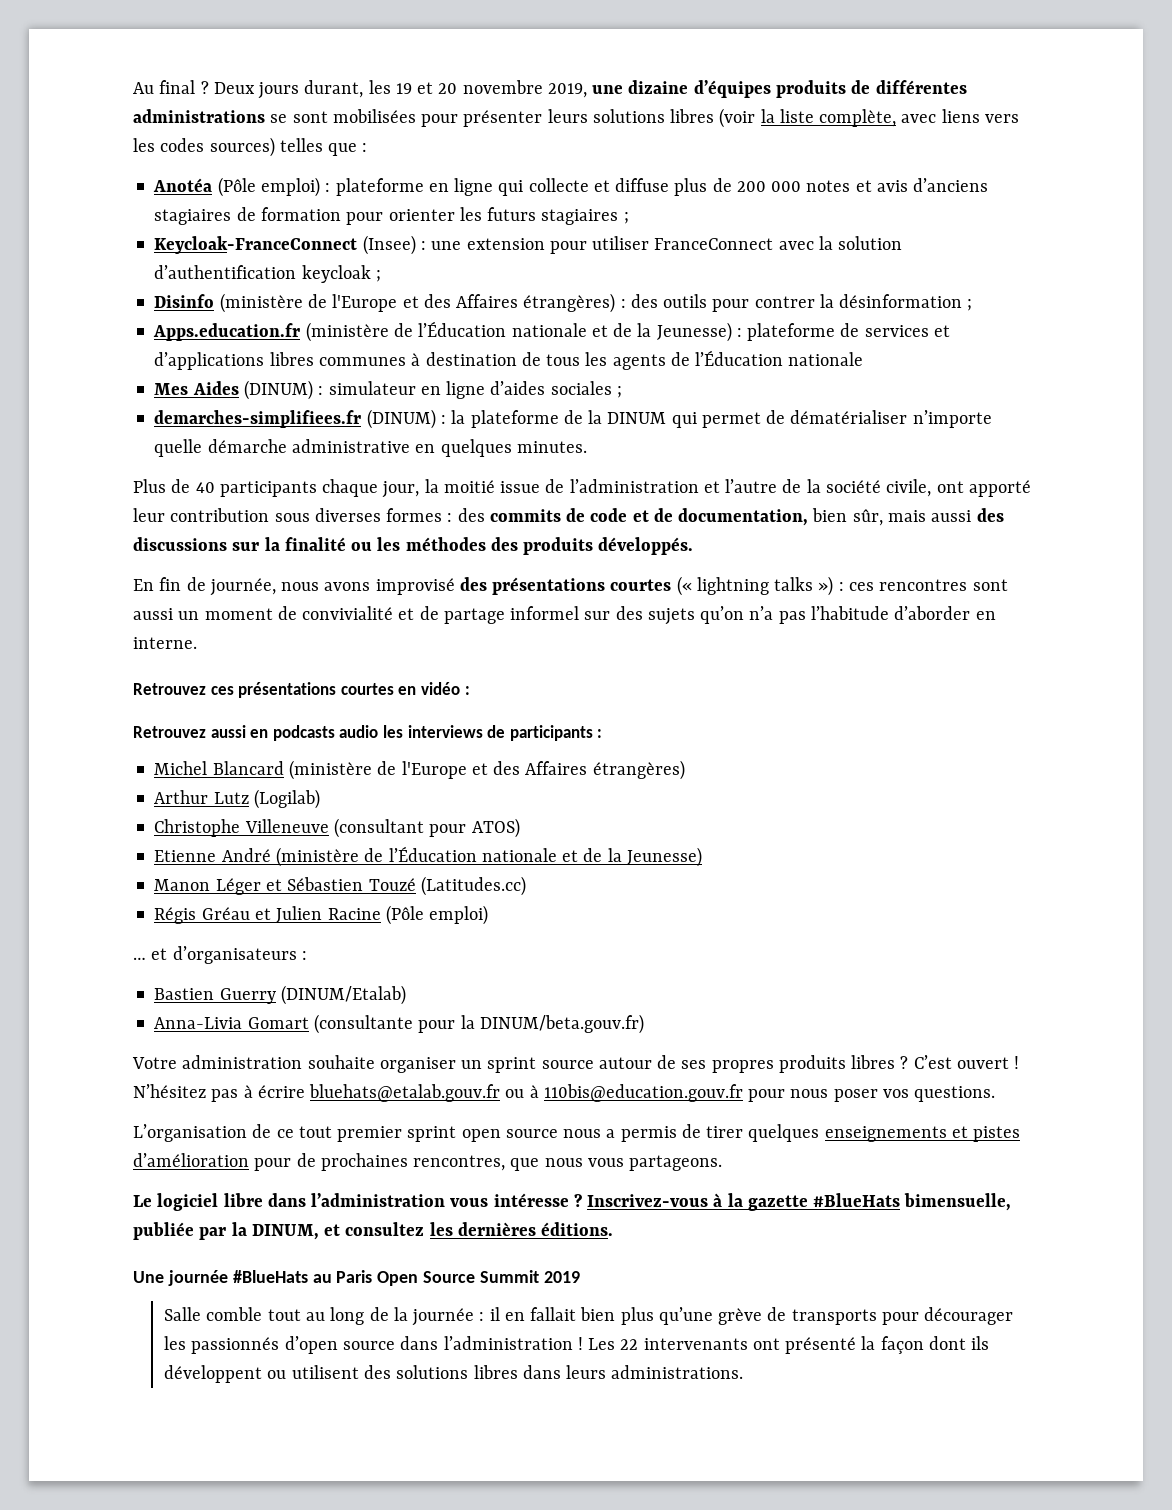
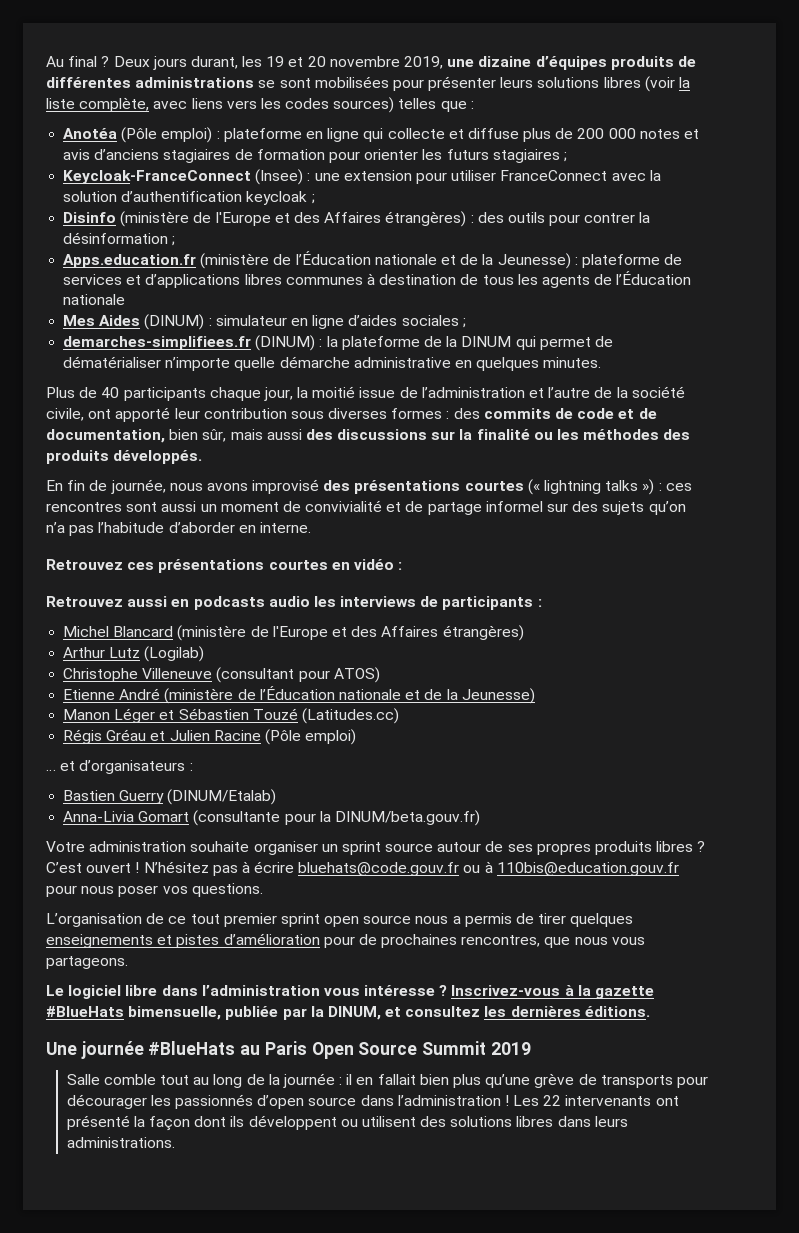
[309,1084,501,1102] bluehats@etalab.gouv.fr -> [298,862,460,876] bluehats@code.gouv.fr

